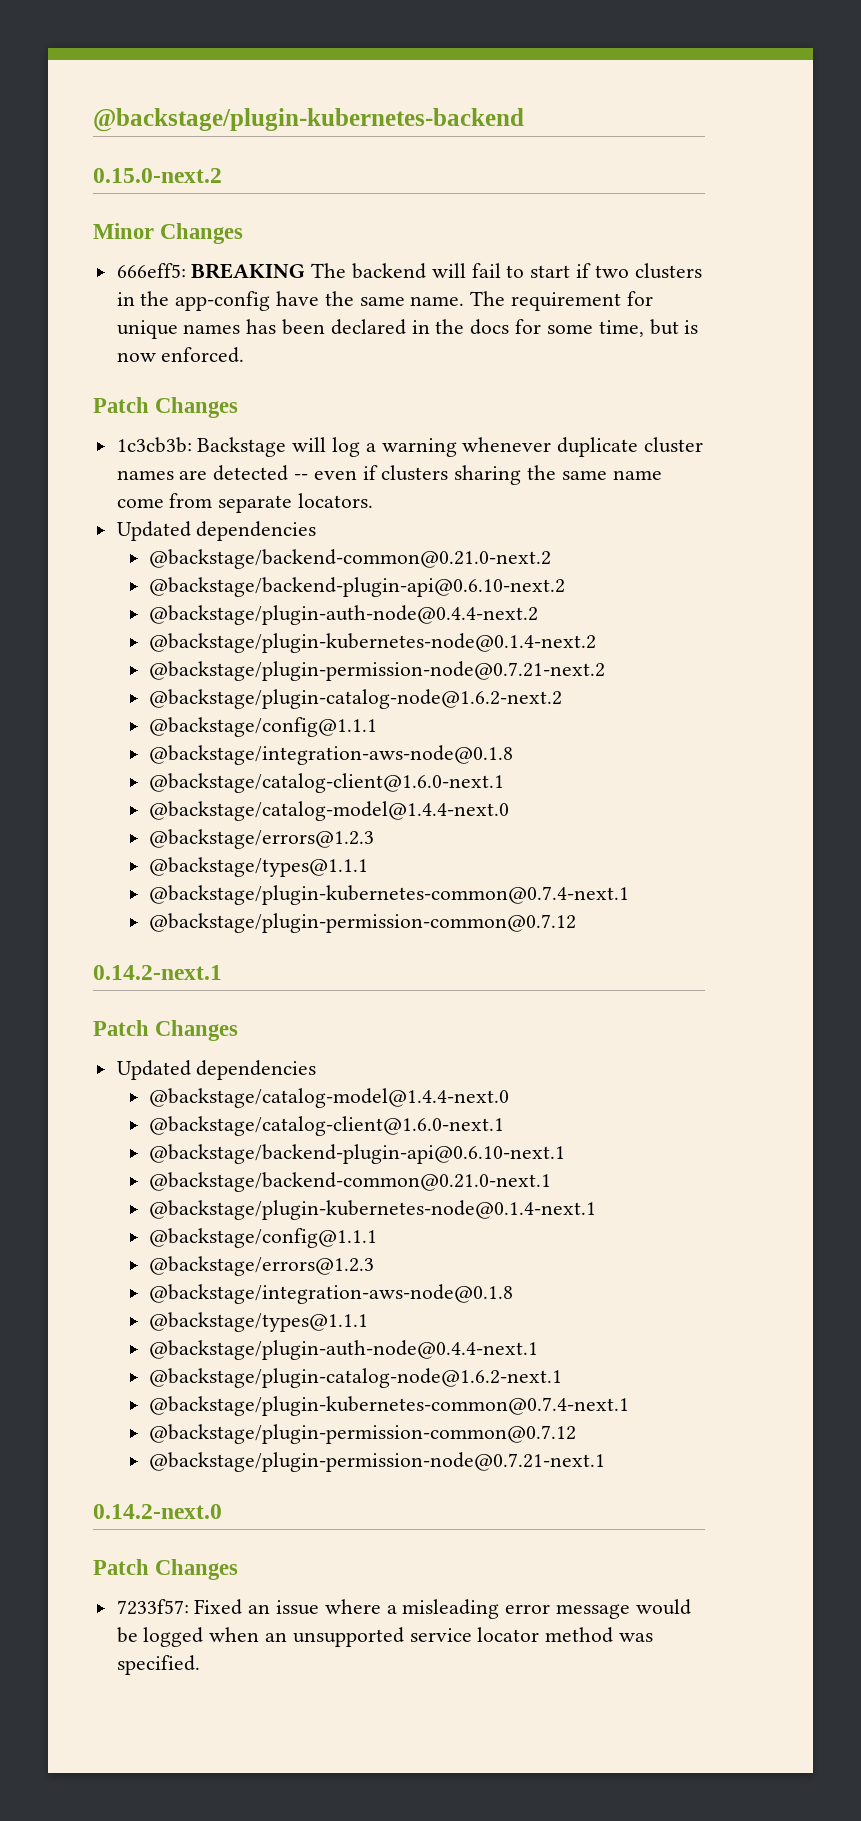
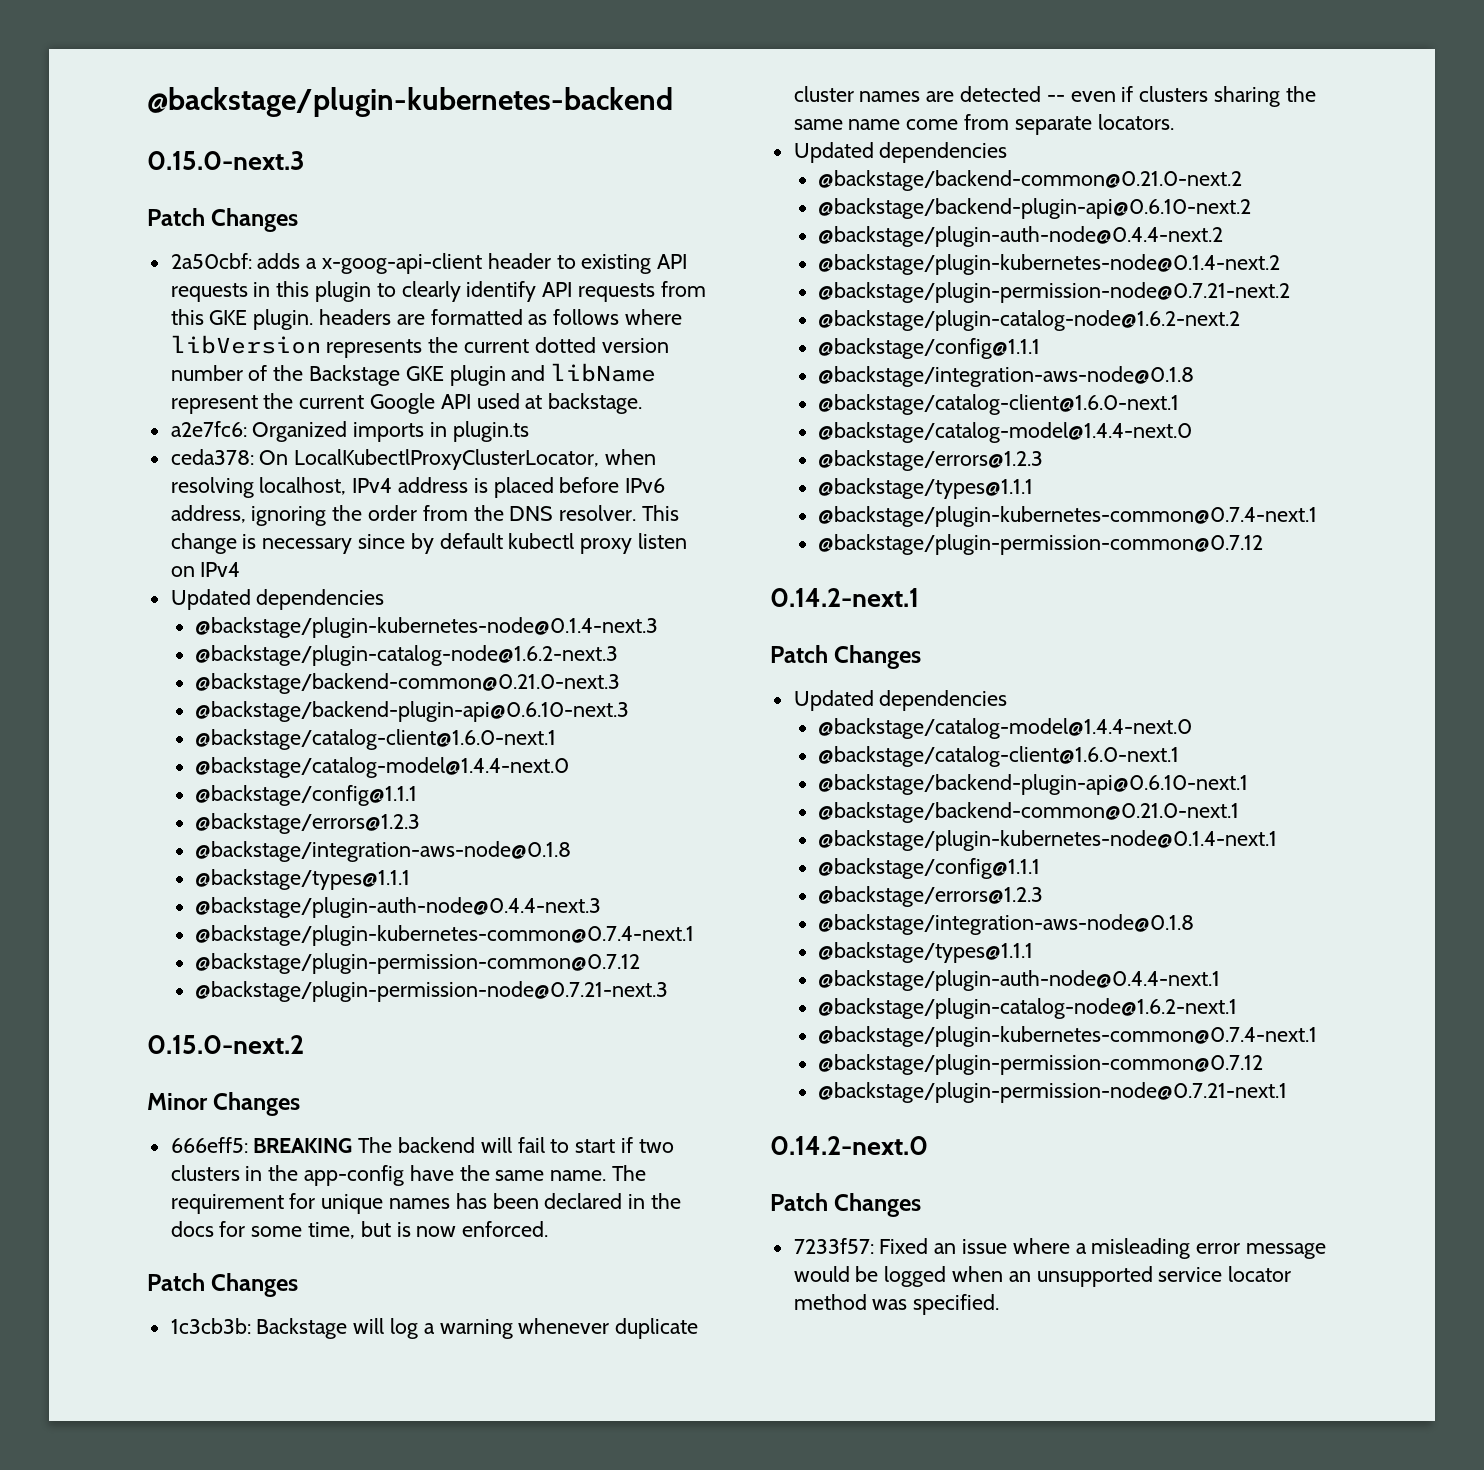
(524, 120) none -> [147,151,305,170] [147,208,299,232] [170,253,688,274] [170,281,706,302] [170,309,683,330] [170,335,669,358] [170,363,657,386] [170,393,643,414] [170,421,529,442] [170,449,657,470] [170,477,666,498] [170,505,680,526] [170,533,688,554] [170,562,241,577] [170,589,385,610] [195,617,659,638] [195,645,619,666] [195,673,621,694] [195,701,630,722] [195,729,557,750] [195,757,570,778] [195,785,418,806] [195,813,421,834] [195,841,572,862] [195,869,411,890] [195,897,602,918] [195,925,695,946] [195,953,641,974] [195,981,669,1002] // 0.15.0-next.3 // Patch Changes // 2a50cbf: adds a x-goog-api-client header to existing API requests in this plugin to clearly identify API requests from this GKE plugin. headers are formatted as follows where libVersion represents the current dotted version number of the Backstage GKE plugin and libName represent the current Google API used at backstage. // a2e7fc6: Organized imports in plugin.ts // ceda378: On LocalKubectlProxyClusterLocator, when resolving localhost, IPv4 address is placed before IPv6 address, ignoring the order from the DNS resolver. This change is necessary since by default kubectl proxy listen on IPv4 // Updated dependencies // @backstage/plugin-kubernetes-node@0.1.4-next.3 // @backstage/plugin-catalog-node@1.6.2-next.3 // @backstage/backend-common@0.21.0-next.3 // @backstage/backend-plugin-api@0.6.10-next.3 // @backstage/catalog-client@1.6.0-next.1 // @backstage/catalog-model@1.4.4-next.0 // @backstage/config@1.1.1 // @backstage/errors@1.2.3 // @backstage/integration-aws-node@0.1.8 // @backstage/types@1.1.1 // @backstage/plugin-auth-node@0.4.4-next.3 // @backstage/plugin-kubernetes-common@0.7.4-next.1 // @backstage/plugin-permission-common@0.7.12 // @backstage/plugin-permission-node@0.7.21-next.3

